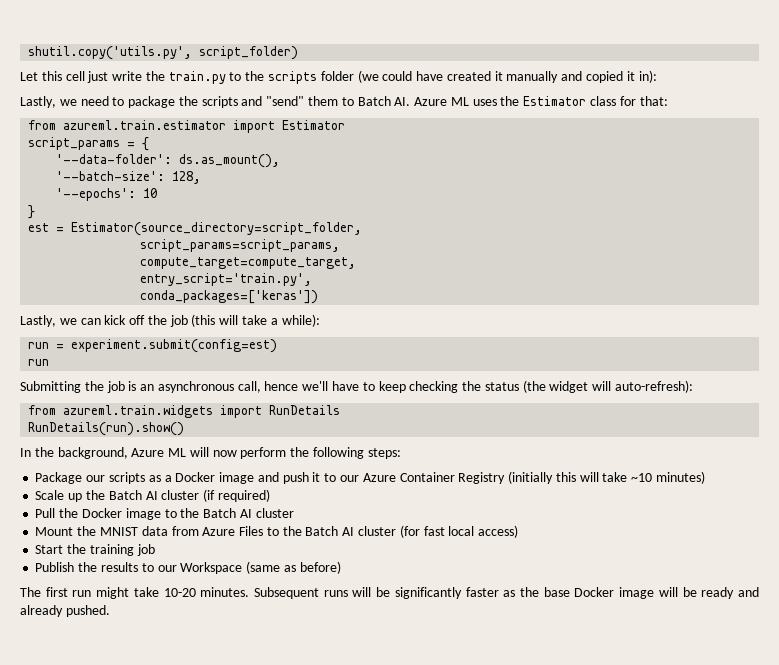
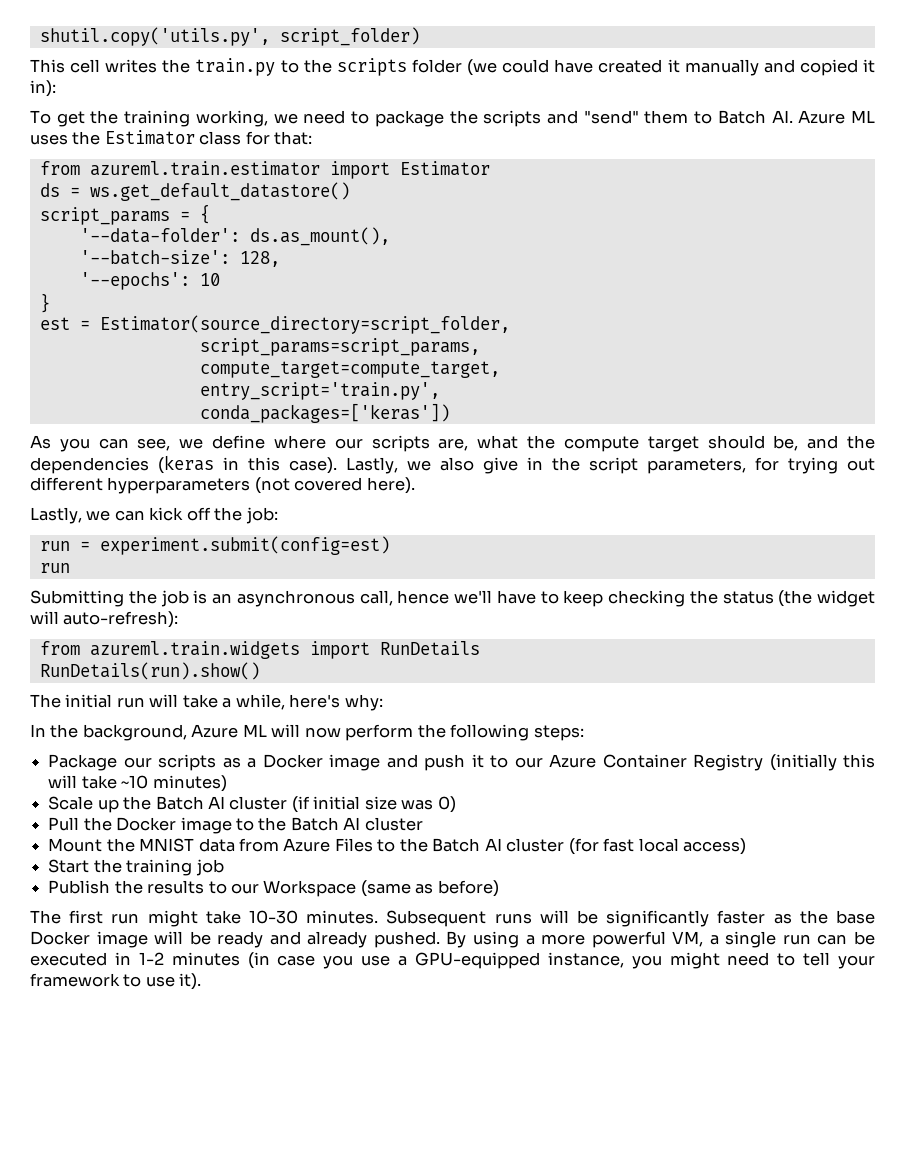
[20,71,143,83] Let this cell just write -> [30,59,158,73] This cell writes
[20,96,56,108] Lastly, -> [30,110,268,127] To get the training working,
(346, 125) none -> [39,182,350,201] // ds = ws.get_default_datastore()
(319, 297) none -> [30,435,876,452] [30,455,875,474] [30,477,415,494] // As you can see, we define where our scripts are, what the compute target should be, and the dependencies (keras in this case). Lastly, we also give in the script parameters, for trying out different hyperparameters (not covered here).
[169,314,320,327] job (this will take a while): -> [245,507,278,524] job:
(185, 429) none -> [30,694,383,711] // The initial run will take a while, here's why:
[217,489,270,502] required) -> [313,796,456,813] initial size was 0)
[163,588,196,597] 10-20 -> [249,910,299,924] 10-30
(110, 611) none -> [446,931,875,948] [30,952,875,969] [30,973,202,990] By using a more powerful VM, a single run can be executed in 1-2 minutes (in case you use a GPU-equipped instance, you might need to tell your framework to use it).

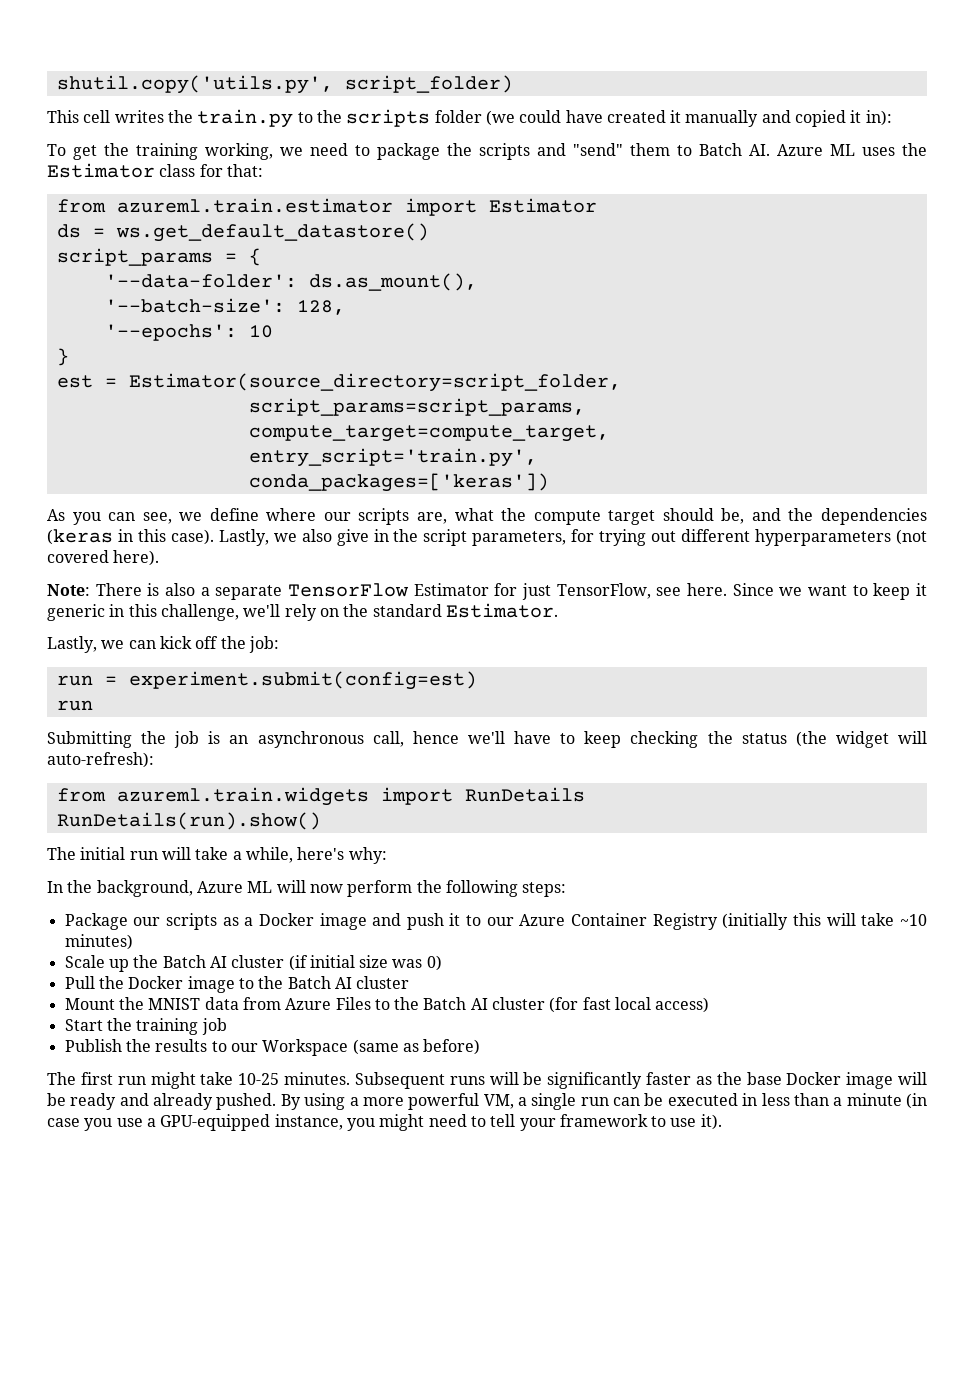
(415, 485) none -> [47,583,927,600] [47,603,558,621] // Note: There is also a separate TensorFlow Estimator for just TensorFlow, see here. Since we want to keep it generic in this challenge, we'll rely on the standard Estimator.
[249,910,299,924] 10-30 -> [238,1073,280,1085] 10-25
[138,952,240,966] 1-2 minutes -> [761,1093,902,1106] less than a minute

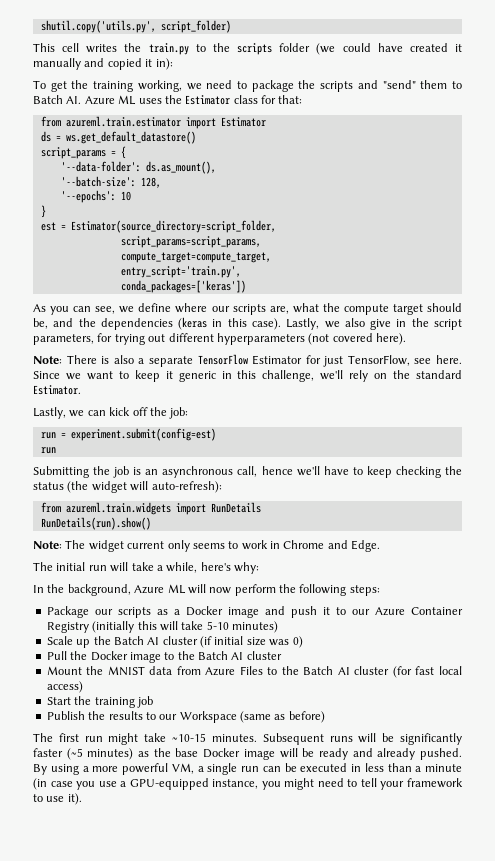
(321, 821) none -> [33,540,381,552] // Note: The widget current only seems to work in Chrome and Edge.
[900,914,928,926] ~10 -> [206,621,229,630] 5-10
[238,1073,280,1085] 10-25 -> [172,733,207,742] ~10-15
(691, 1078) none -> [66,748,134,760] (~5 minutes)

